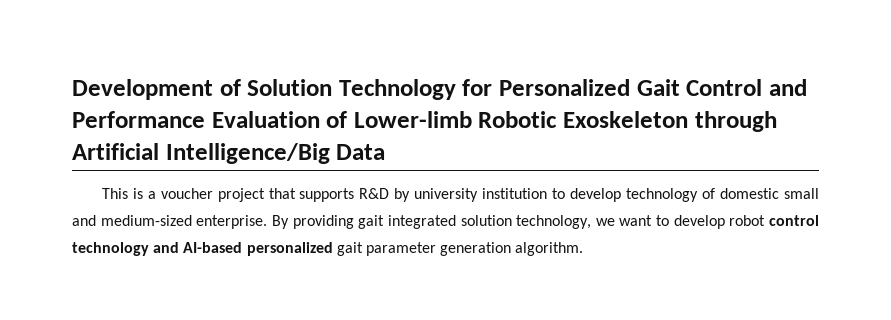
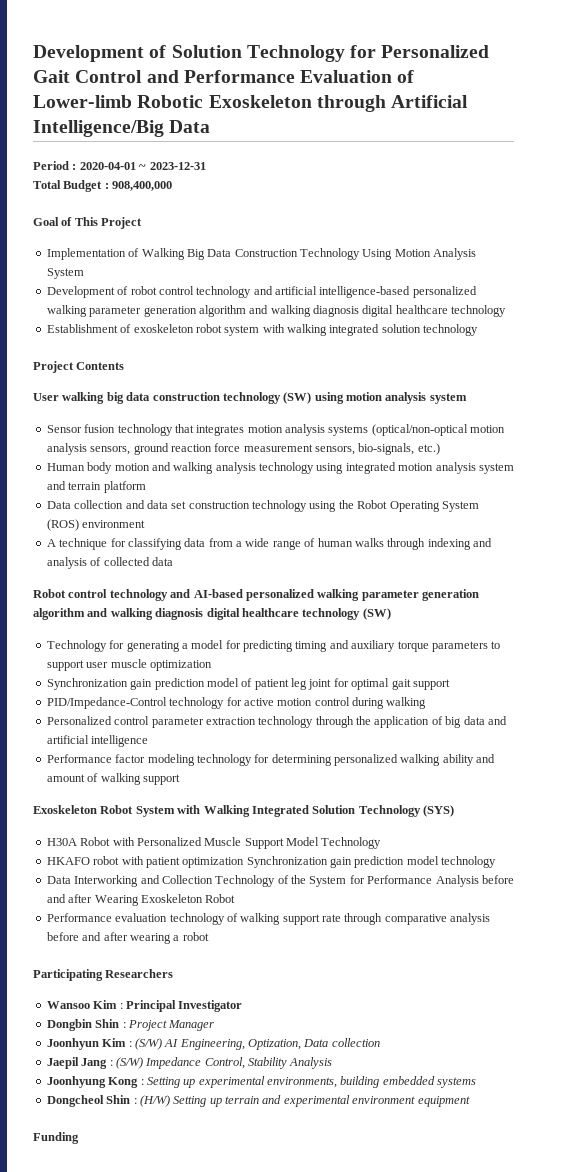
[101,188,820,202] [72,215,766,229] This is a voucher project that supports R&D by university institution to develop technology of domestic small and medium-sized enterprise. By providing gait integrated solution technology, we want to develop robot -> [33,161,206,170] [33,180,173,192] [33,217,143,229] [46,248,477,260] [46,268,84,279] [46,286,477,298] [46,305,507,317] [46,324,479,336] [33,361,125,373] [33,392,467,404] [46,424,506,436] [46,443,440,455] [46,462,514,474] [46,481,146,493] [46,500,479,512] [46,519,146,531] [46,538,492,550] [46,557,173,569] [33,589,66,598] Period : 2020-04-01 ~ 2023-12-31 // Total Budget : 908,400,000 // Goal of This Project // Implementation of Walking Big Data Construction Technology Using Motion Analysis System // Development of robot control technology and artificial intelligence-based personalized walking parameter generation algorithm and walking diagnosis digital healthcare technology // Establishment of exoskeleton robot system with walking integrated solution technology // Project Contents // User walking big data construction technology (SW) using motion analysis system // Sensor fusion technology that integrates motion analysis systems (optical/non-optical motion analysis sensors, ground reaction force measurement sensors, bio-signals, etc.) // Human body motion and walking analysis technology using integrated motion analysis system and terrain platform // Data collection and data set construction technology using the Robot Operating System (ROS) environment // A technique for classifying data from a wide range of human walks through indexing and analysis of collected data // Robot
[336,242,584,256] gait parameter generation algorithm. -> [317,589,479,601] [33,608,391,620] [46,640,501,652] [46,659,212,671] [46,678,450,690] [46,697,427,709] [46,716,507,728] [46,735,149,747] [46,754,496,766] [46,773,180,785] [33,805,454,817] [46,837,382,849] [46,856,497,868] [46,875,514,887] [46,894,236,906] [46,913,491,925] [46,932,209,944] [33,969,174,981] [46,1000,243,1012] [46,1019,215,1031] [46,1038,380,1050] [46,1057,333,1069] [46,1076,477,1088] [46,1095,470,1107] [33,1132,79,1144] walking parameter generation algorithm and walking diagnosis digital healthcare technology (SW) // Technology for generating a model for predicting timing and auxiliary torque parameters to support user muscle optimization // Synchronization gain prediction model of patient leg joint for optimal gait support // PID/Impedance-Control technology for active motion control during walking // Personalized control parameter extraction technology through the application of big data and artificial intelligence // Performance factor modeling technology for determining personalized walking ability and amount of walking support // Exoskeleton Robot System with Walking Integrated Solution Technology (SYS) // H30A Robot with Personalized Muscle Support Model Technology // HKAFO robot with patient optimization Synchronization gain prediction model technology // Data Interworking and Collection Technology of the System for Performance Analysis before and after Wearing Exoskeleton Robot // Performance evaluation technology of walking support rate through comparative analysis before and after wearing a robot // Participating Researchers // Wansoo Kim : Principal Investigator // Dongbin Shin : Project Manager // Joonhyun Kim : (S/W) AI Engineering, Optization, Data collection // Jaepil Jang : (S/W) Impedance Control, Stability Analysis // Joonhyung Kong : Setting up experimental environments, building embedded systems // Dongcheol Shin : (H/W) Setting up terrain and experimental environment equipment // Funding

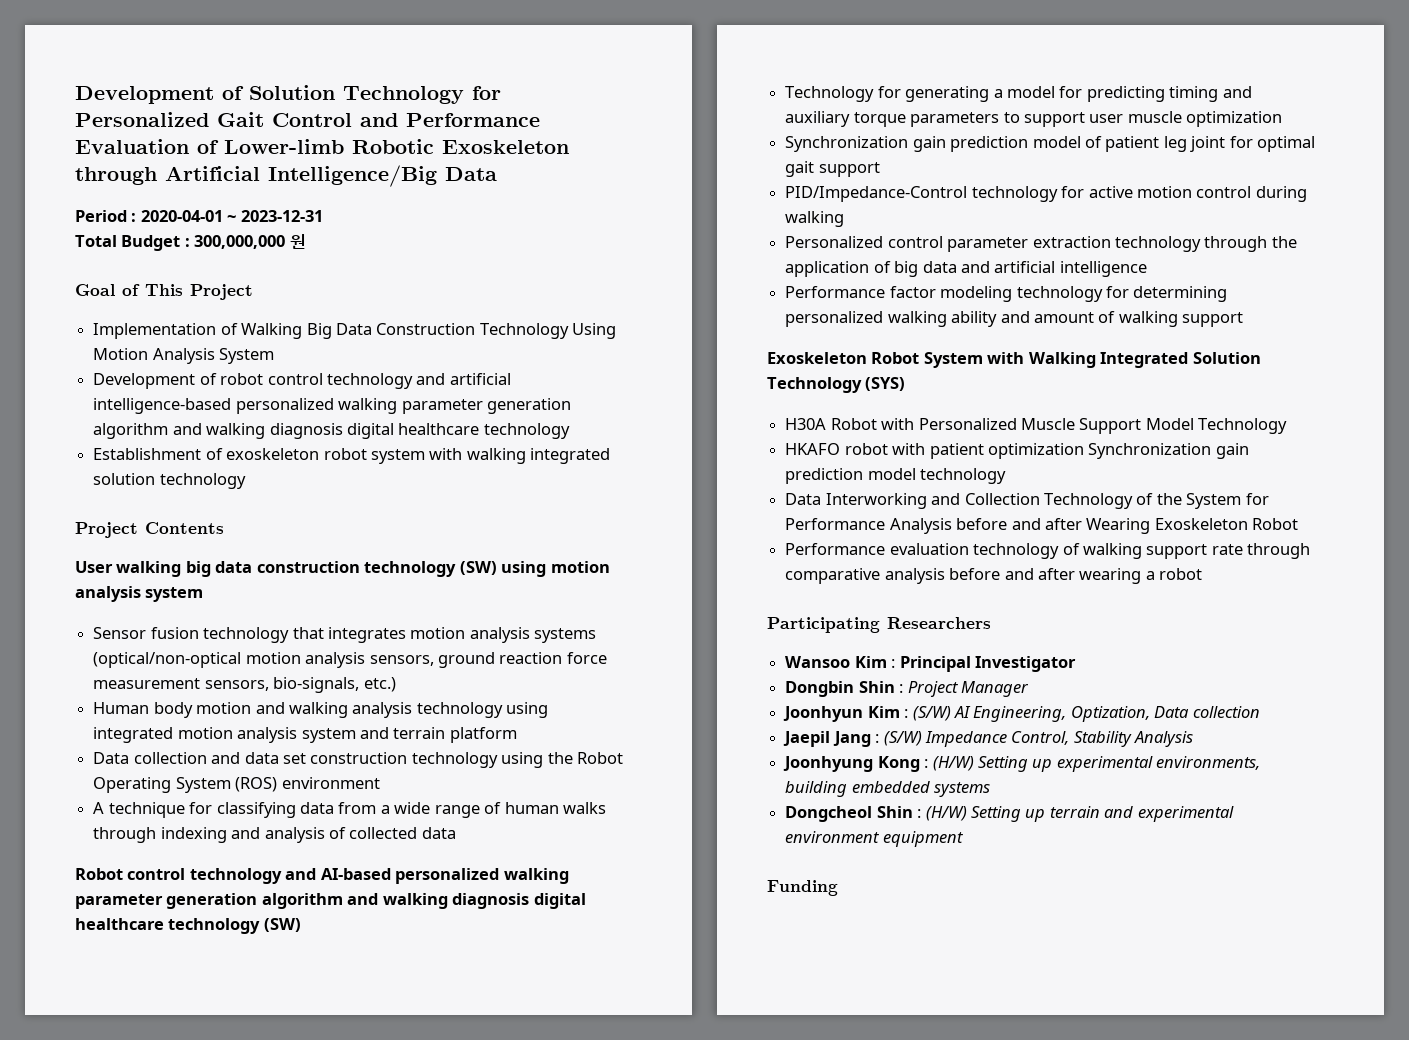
[112,181,173,191] 908,400,000 -> [194,234,306,249] 300,000,000 원
(144, 1082) none -> [932,756,974,771] (H/W)

